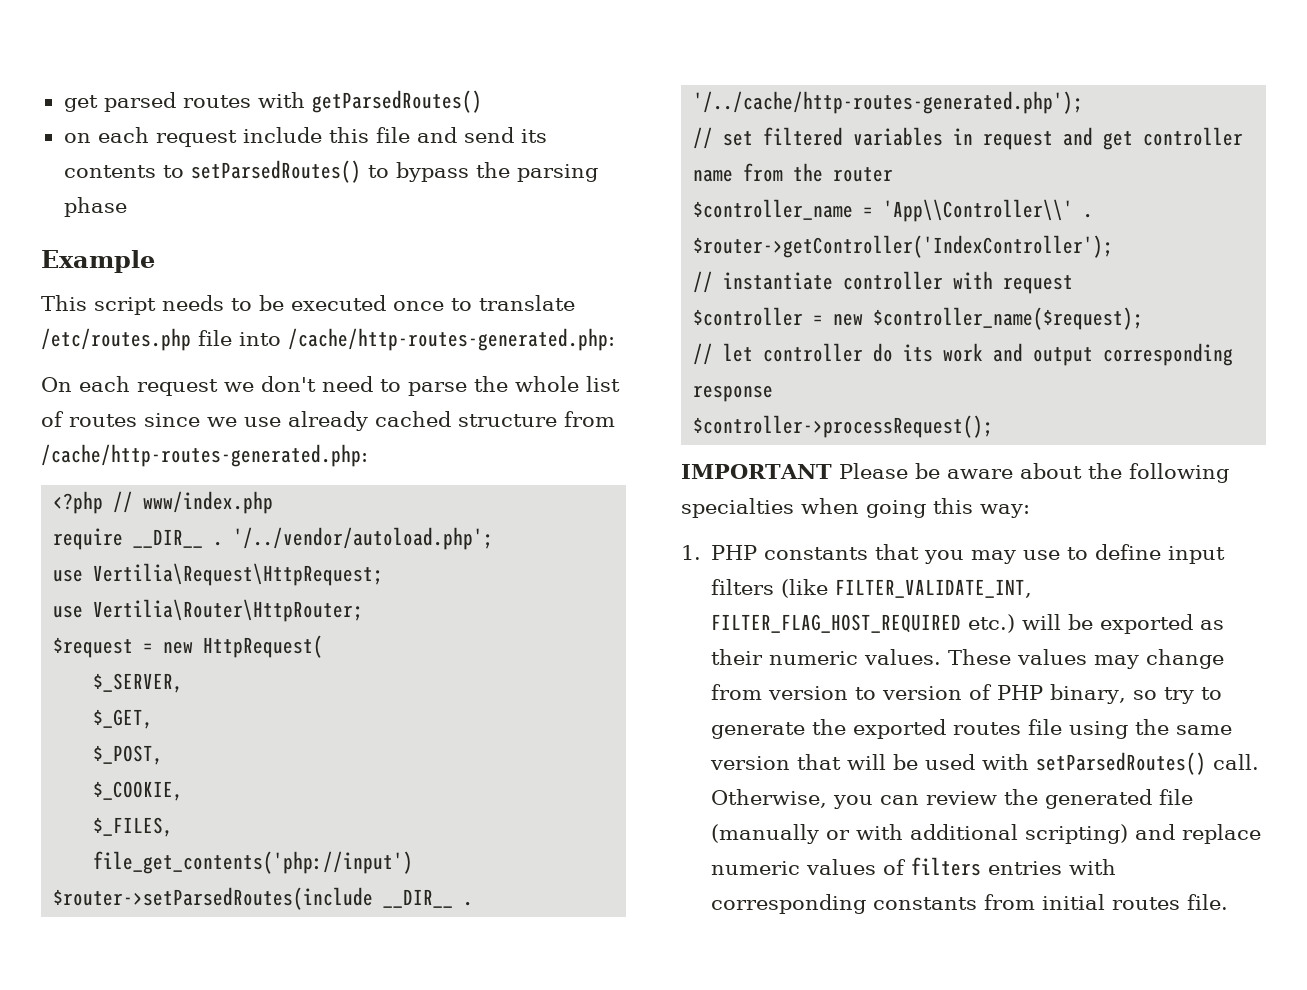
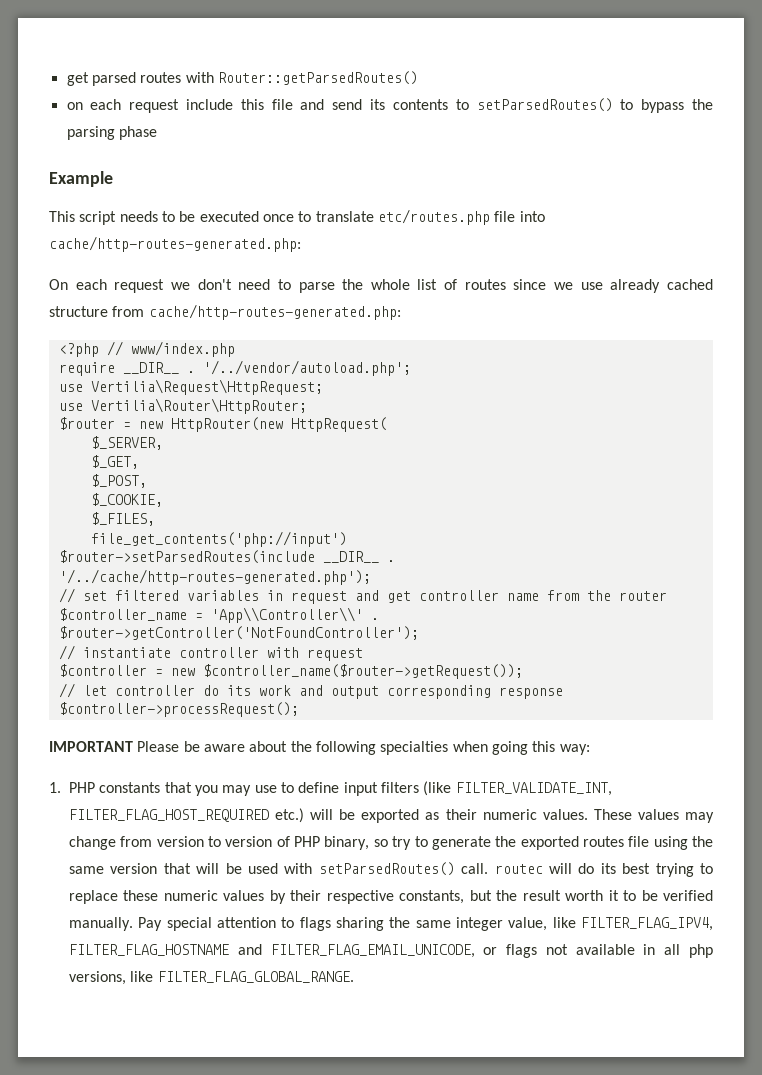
[311,90,482,113] getParsedRoutes() -> [217,71,418,85] Router::getParsedRoutes()
[41,328,191,351] /etc/routes.php -> [377,209,490,225] etc/routes.php
[288,328,615,351] /cache/http-routes-generated.php: -> [49,236,301,252] cache/http-routes-generated.php:
[41,444,368,467] /cache/http-routes-generated.php: -> [148,304,401,320] cache/http-routes-generated.php:
[53,637,194,658] $request = new -> [58,417,283,432] $router = new HttpRouter(new
[693,235,1114,258] $router->getController('IndexController'); -> [58,626,419,640] $router->getController('NotFoundController');
[873,307,1144,330] $controller_name($request); -> [202,664,523,679] $controller_name($router->getRequest());
[711,789,1194,809] [711,824,1262,844] [711,857,1117,876] [711,894,1229,914] Otherwise, you can review the generated file (manually or with additional scripting) and replace numeric values of filters entries with corresponding constants from initial routes file. -> [494,863,713,877] [69,890,714,904] [69,917,713,931] [69,944,714,958] [69,971,354,985] routec will do its best trying to replace these numeric values by their respective constants, but the result worth it to be verified manually. Pay special attention to flags sharing the same integer value, like FILTER_FLAG_IPV4, FILTER_FLAG_HOSTNAME and FILTER_FLAG_EMAIL_UNICODE, or flags not available in all php versions, like FILTER_FLAG_GLOBAL_RANGE.

